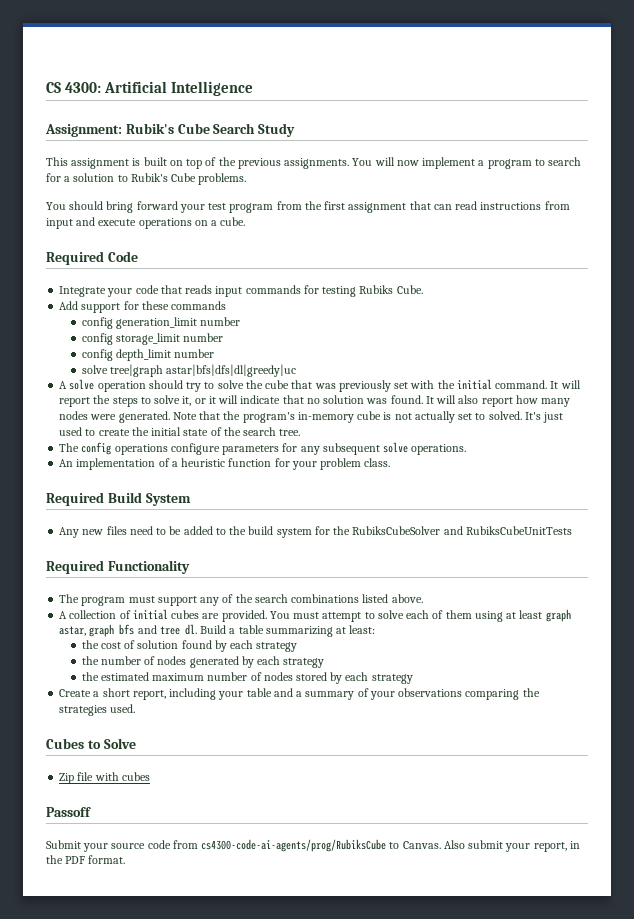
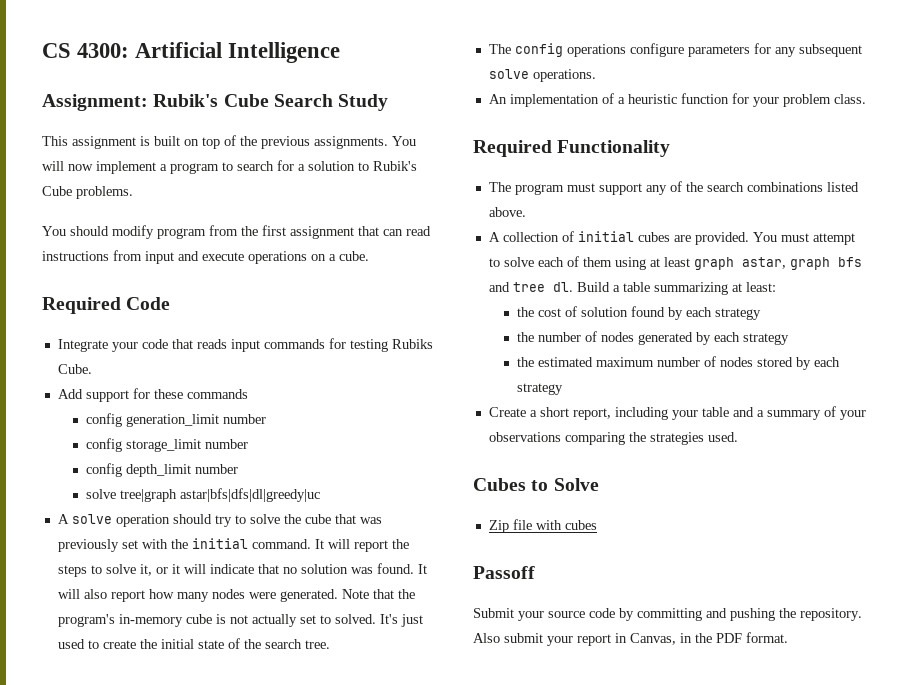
[106,201,227,213] bring forward your test -> [112,225,154,239] modify
[46,492,191,506] [59,526,572,538] // Required Build System // Any new files need to be added to the build system for the RubiksCubeSolver and RubiksCubeUnitTests -> (866, 99) none
[172,839,567,852] from cs4300-code-ai-agents/prog/RubiksCube to Canvas. Also submit your report, -> [619,608,862,621] [473,633,676,646] by committing and pushing the repository. Also submit your report in Canvas,

